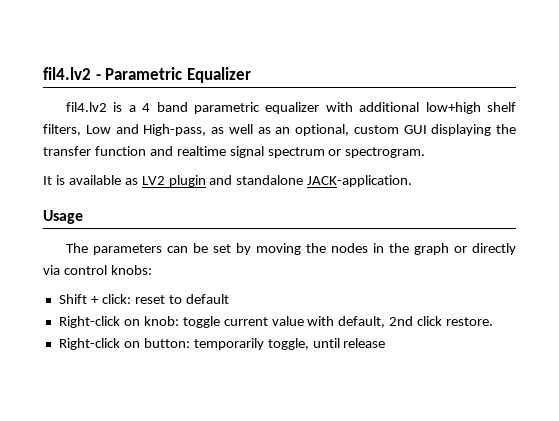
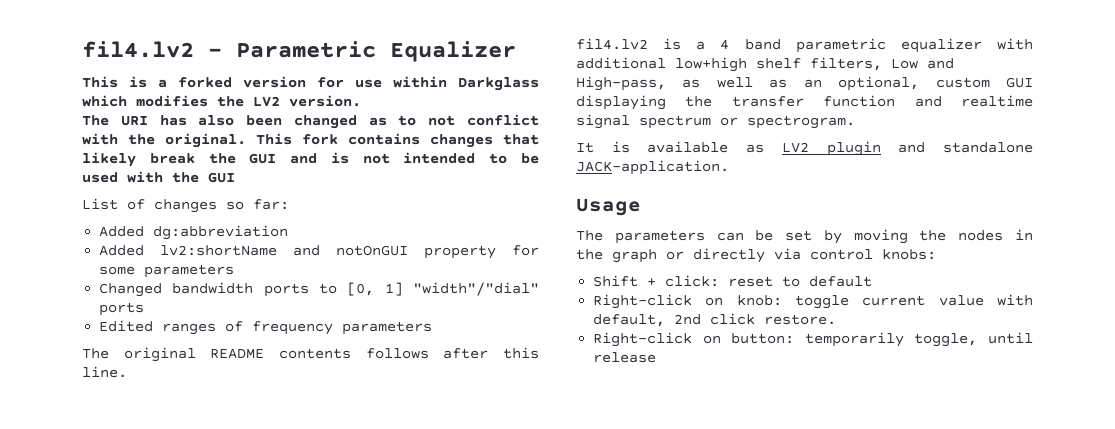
(251, 75) none -> [82,76,539,91] [82,95,361,107] [82,114,539,129] [82,133,539,148] [82,152,539,167] [82,171,235,183] [82,198,289,213] [99,225,289,240] [99,245,539,259] [99,264,235,278] [99,282,539,297] [99,302,145,316] [99,320,433,335] [82,347,539,362] [82,366,127,378] // This is a forked version for use within Darkglass which modifies the LV2 version. // The URI has also been changed as to not conflict with the original. This fork contains changes that likely break the GUI and is not intended to be used with the GUI // List of changes so far: // Added dg:abbreviation // Added lv2:shortName and notOnGUI property for some parameters // Changed bandwidth ports to [0, 1] "width"/"dial" ports // Edited ranges of frequency parameters // The original README contents follows after this line.

